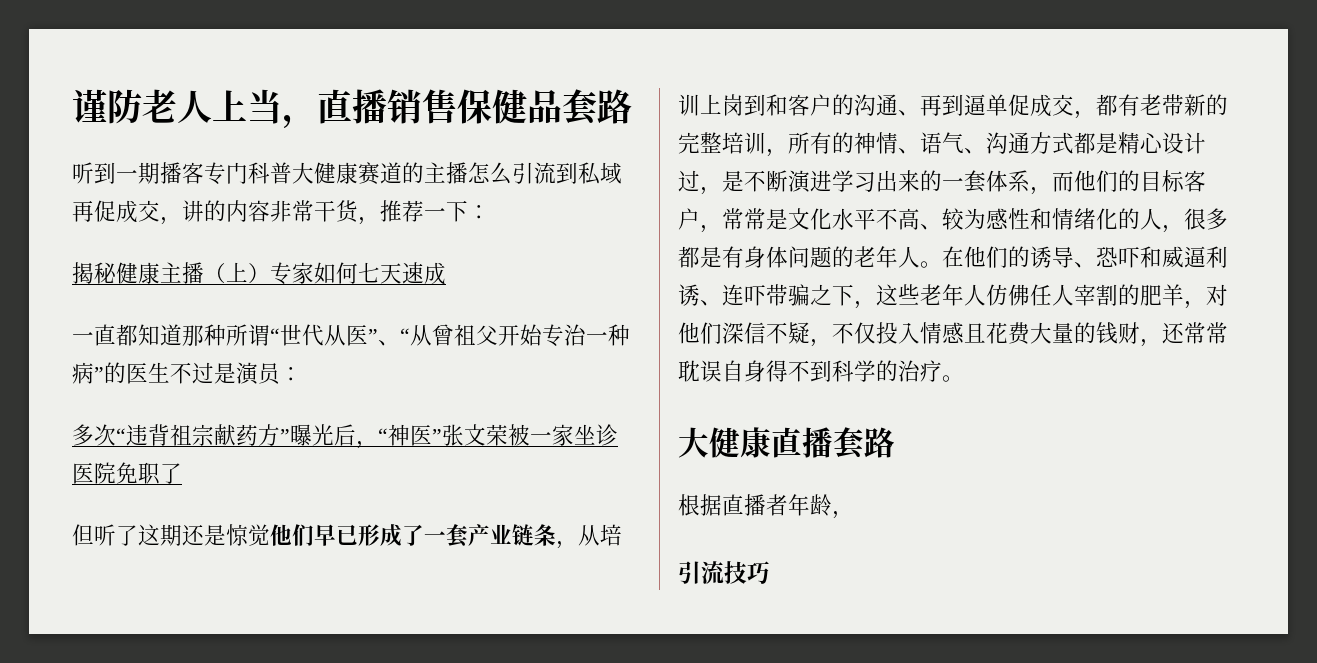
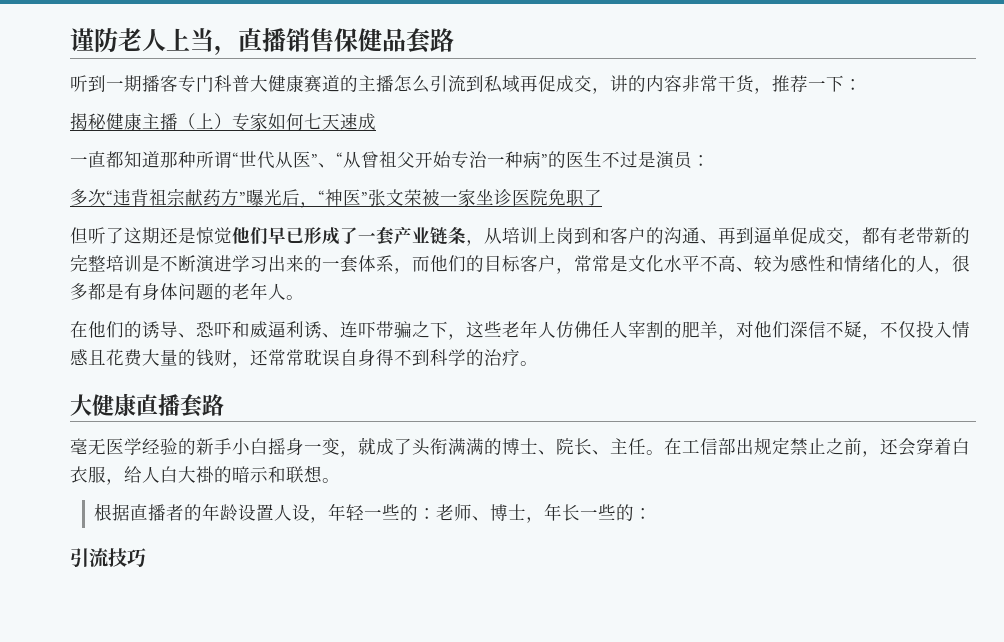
[766,132,1206,157] [678,170,722,195] ，所有的神情、语气、沟通方式都是精心设计过， -> (142, 263) none
(942, 264) none -> (304, 297) //
[678,494,854,519] 根据直播者年龄， -> [70,437,970,457] [70,465,340,485] [94,503,653,523] 毫无医学经验的新手小白摇身一变，就成了头衔满满的博士、院长、主任。在工信部出规定禁止之前，还会穿着白衣服，给人白大褂的暗示和联想。 // 根据直播者的年龄设置人设，年轻一些的：老师、博士，年长一些的：

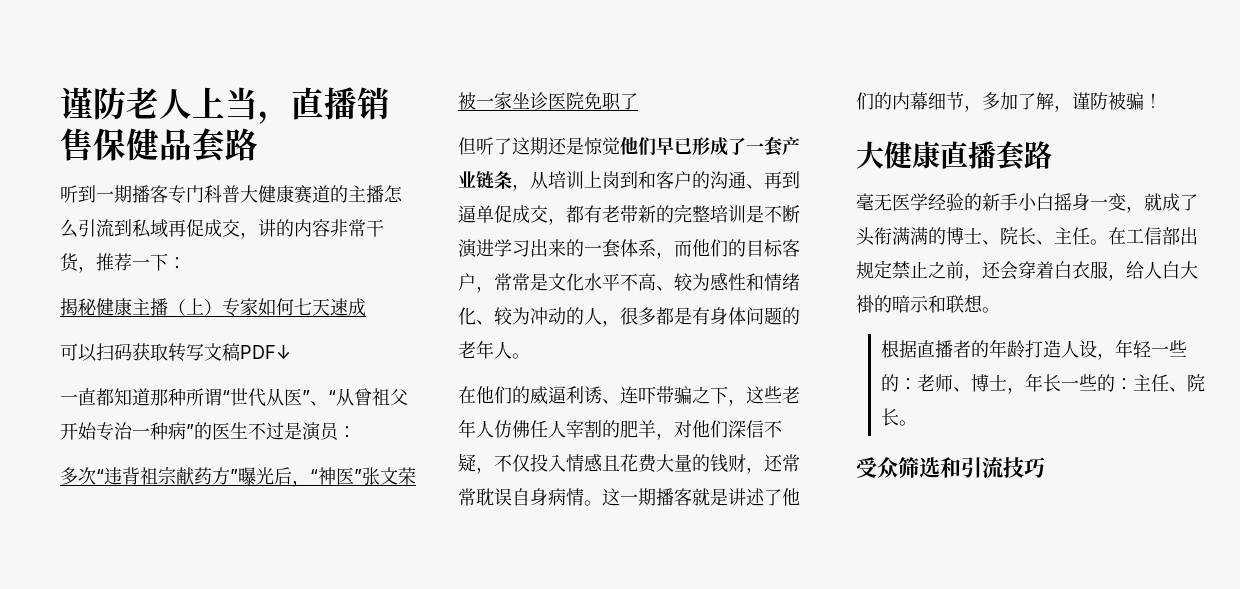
(376, 121) none -> [60,343,291,362] // 可以扫码获取转写文稿PDF↓
(898, 263) none -> [476,307,566,325] 、较为冲动
[142,321,250,339] 诱导、恐吓和 -> (530, 395) none
[376,349,538,366] 得不到科学的治疗。 -> [548,488,800,506] [856,92,1162,112] 病情。这一期播客就是讲述了他们的内幕细节，多加了解，谨防被骗！
[238,504,275,521] 设置 -> [1025,340,1062,358] 打造
(653, 513) // -> [1133,374,1206,392] [881,408,918,426] [856,457,961,478] 主任、院长。 // 受众筛选和

